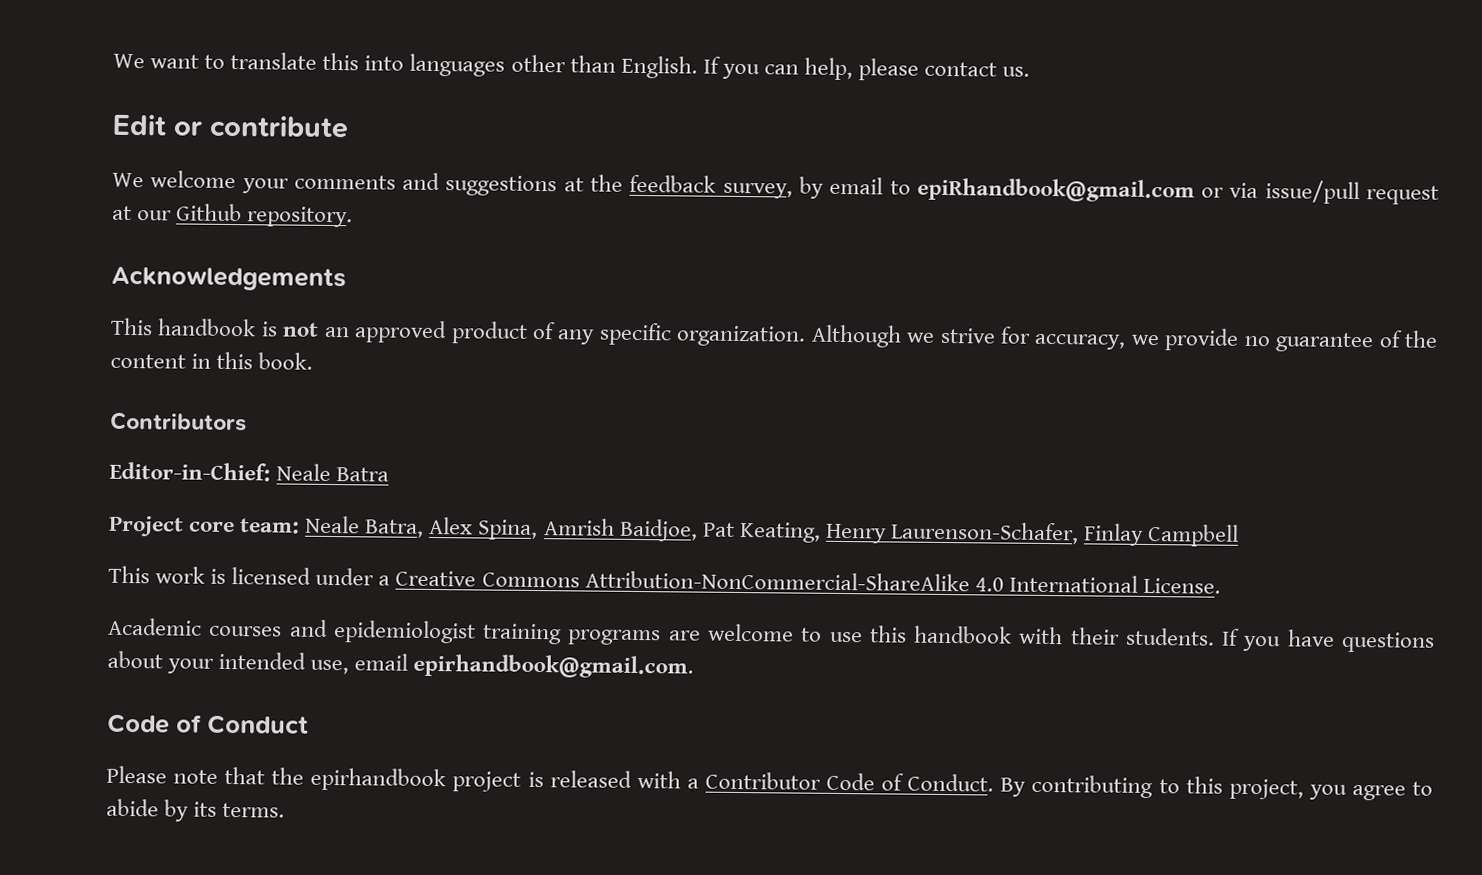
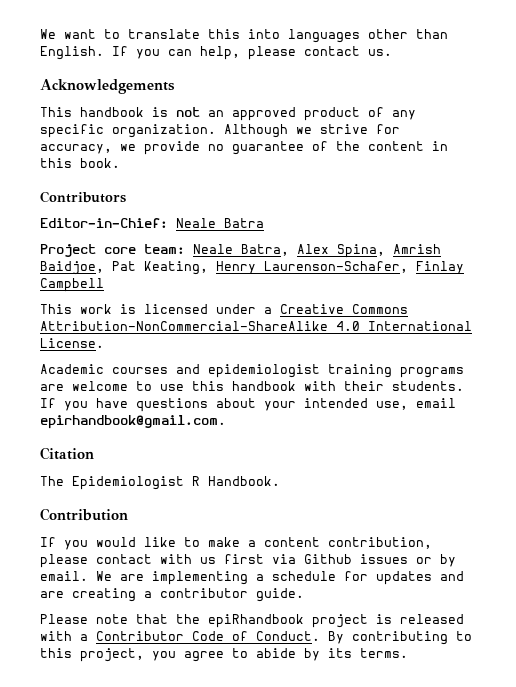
[112,113,349,139] [112,170,1439,205] [112,203,354,228] // Edit or contribute // We welcome your comments and suggestions at the feedback survey, by email to epiRhandbook@gmail.com or via issue/pull request at our Github repository. -> (392, 52) none
[107,713,309,735] Code of Conduct -> [40,447,94,460] [40,476,280,490] [40,508,128,521] [40,537,432,550] [40,554,456,568] [40,571,464,585] [40,588,304,602] Citation // The Epidemiologist R Handbook. // Contribution // If you would like to make a content contribution, please contact with us first via Github issues or by email. We are implementing a schedule for updates and are creating a contributor guide.
[310,767,447,792] epirhandbook -> [208,614,304,628] epiRhandbook

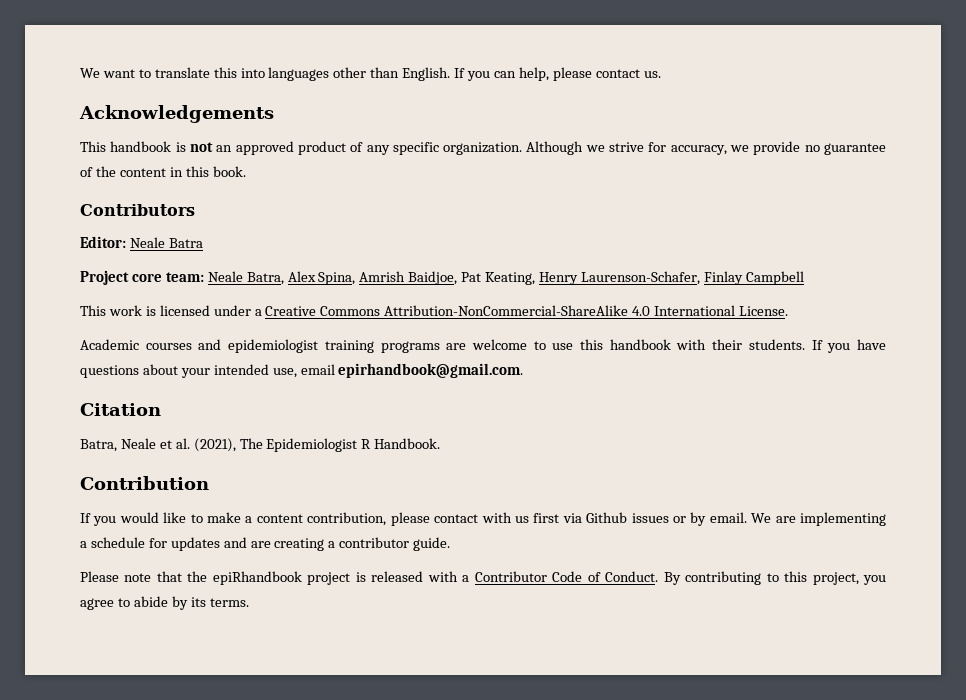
[40,218,168,228] Editor-in-Chief: -> [80,236,126,248] Editor:
(94, 453) none -> [80,438,236,452] Batra, Neale et al. (2021),

